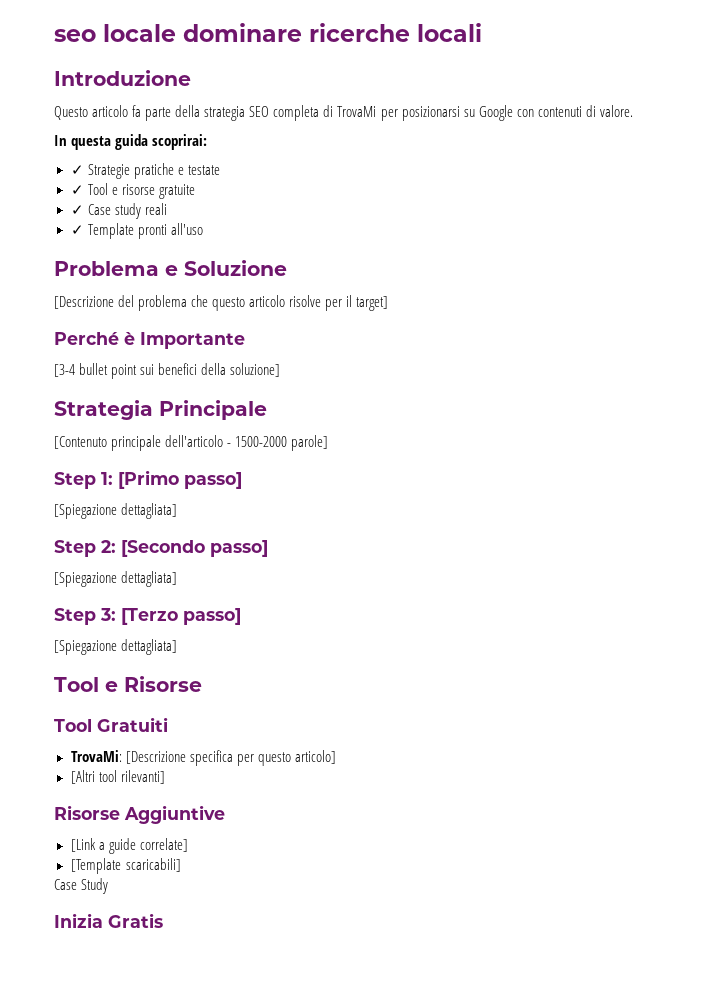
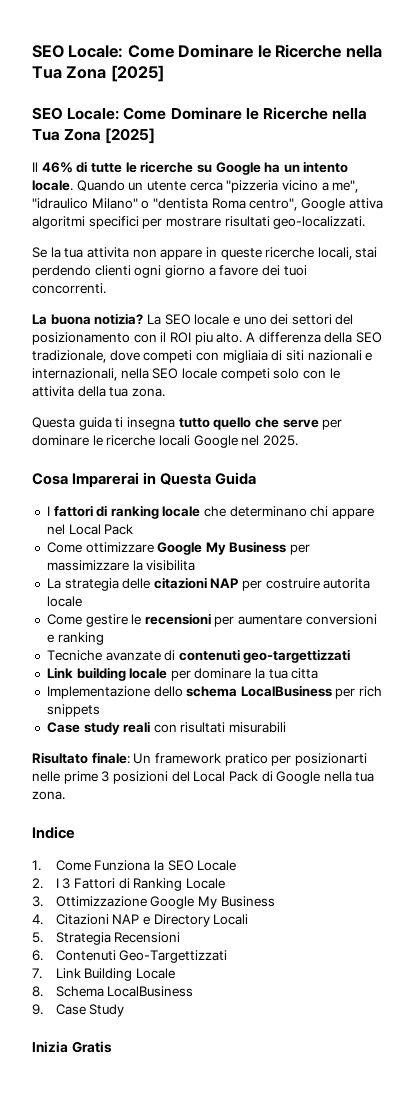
[54,23,482,42] [54,70,191,86] [54,105,633,121] [54,134,208,150] [70,163,220,179] [70,183,195,199] [70,203,167,219] [70,223,203,239] [54,260,287,276] [54,295,389,311] [54,332,245,349] [54,363,281,379] [54,400,267,420] [54,435,329,451] [54,470,242,489] [54,503,178,519] [54,540,268,557] [54,571,178,587] [54,608,241,625] [54,639,178,655] [54,676,202,692] [54,717,168,732] [70,750,336,766] [70,770,165,784] [54,805,225,824] [70,838,188,854] [70,858,181,874] seo locale dominare ricerche locali // Introduzione // Questo articolo fa parte della strategia SEO completa di TrovaMi per posizionarsi su Google con contenuti di valore. // In questa guida scoprirai: // ✓ Strategie pratiche e testate // ✓ Tool e risorse gratuite // ✓ Case study reali // ✓ Template pronti all'uso // Problema e Soluzione // [Descrizione del problema che questo articolo risolve per il target] // Perché è Importante // [3-4 bullet point sui benefici della soluzione] // Strategia Principale // [Contenuto principale dell'articolo - 1500-2000 parole] // Step 1: [Primo passo] // [Spiegazione dettagliata] // Step 2: [Secondo passo] // [Spiegazione dettagliata] // Step 3: [Terzo passo] // [Spiegazione dettagliata] // Tool e Risorse // Tool Gratuiti // TrovaMi: [Descrizione specifica per questo articolo] // [Altri tool rilevanti] // Risorse Aggiuntive // [Link a guide correlate] // [Template scaricabili] // -> [32,44,382,58] [32,65,164,82] [32,107,368,120] [32,128,156,144] [32,161,349,175] [32,180,359,193] [32,198,383,211] [32,216,366,229] [32,247,378,260] [32,265,307,278] [32,283,106,294] [32,313,354,325] [32,332,382,345] [32,350,373,363] [32,368,340,381] [32,386,165,397] [32,417,343,430] [32,435,298,448] [32,472,257,487] [46,505,375,519] [46,524,134,535] [46,541,311,555] [46,560,196,571] [46,577,371,591] [46,596,82,607] [46,613,377,627] [46,632,104,645] [46,649,351,663] [46,667,319,681] [46,685,383,699] [46,704,100,717] [46,721,287,735] [32,752,367,766] [32,771,375,784] [32,791,65,800] [32,826,75,839] [32,860,237,871] [32,878,225,891] [32,896,275,909] [32,914,249,927] [32,932,181,945] [32,950,228,963] [32,968,176,981] [32,986,194,997] [32,1004,43,1015] SEO Locale: Come Dominare le Ricerche nella Tua Zona [2025] // SEO Locale: Come Dominare le Ricerche nella Tua Zona [2025] // Il 46% di tutte le ricerche su Google ha un intento locale. Quando un utente cerca "pizzeria vicino a me", "idraulico Milano" o "dentista Roma centro", Google attiva algoritmi specifici per mostrare risultati geo-localizzati. // Se la tua attivita non appare in queste ricerche locali, stai perdendo clienti ogni giorno a favore dei tuoi concorrenti. // La buona notizia? La SEO locale e uno dei settori del posizionamento con il ROI piu alto. A differenza della SEO tradizionale, dove competi con migliaia di siti nazionali e internazionali, nella SEO locale competi solo con le attivita della tua zona. // Questa guida ti insegna tutto quello che serve per dominare le ricerche locali Google nel 2025. // Cosa Imparerai in Questa Guida // I fattori di ranking locale che determinano chi appare nel Local Pack // Come ottimizzare Google My Business per massimizzare la visibilita // La strategia delle citazioni NAP per costruire autorita locale // Come gestire le recensioni per aumentare conversioni e ranking // Tecniche avanzate di contenuti geo-targettizzati // Link building locale per dominare la tua citta // Implementazione dello schema LocalBusiness per rich snippets // Case study reali con risultati misurabili // Risultato finale: Un framework pratico per posizionarti nelle prime 3 posizioni del Local Pack di Google nella tua zona. // Indice // 1. Come Funziona la SEO Locale // 2. I 3 Fattori di Ranking Locale // 3. Ottimizzazione Google My Business // 4. Citazioni NAP e Directory Locali // 5. Strategia Recensioni // 6. Contenuti Geo-Targettizzati // 7. Link Building Locale // 8. Schema LocalBusiness // 9.

